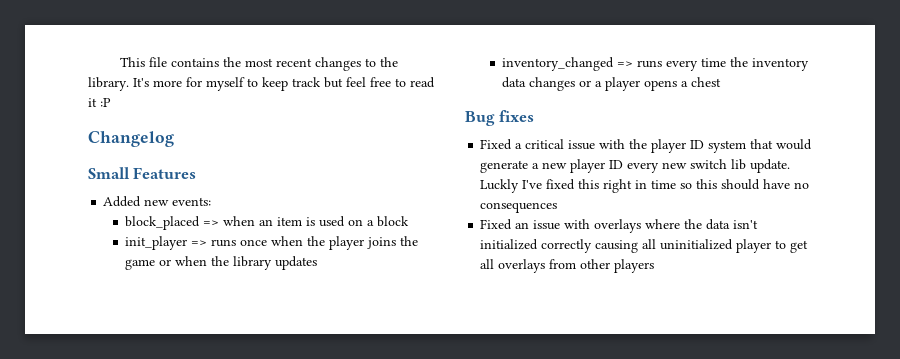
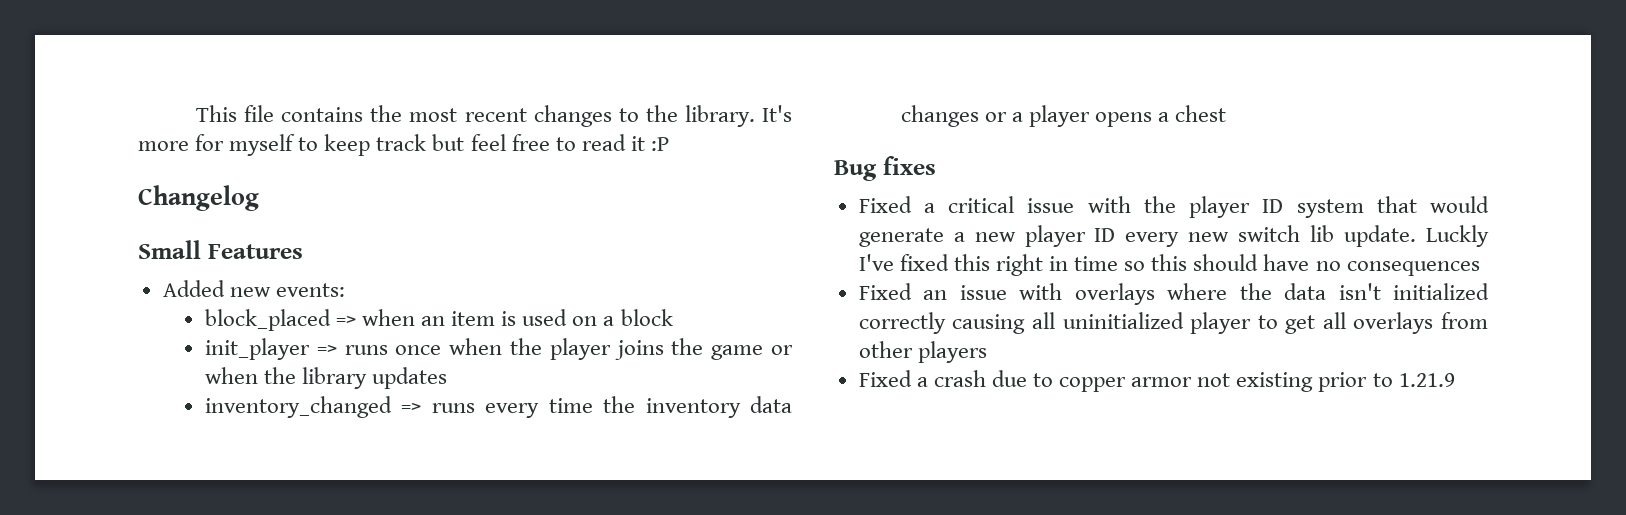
(655, 266) none -> [858,370,1455,392] // Fixed a crash due to copper armor not existing prior to 1.21.9

